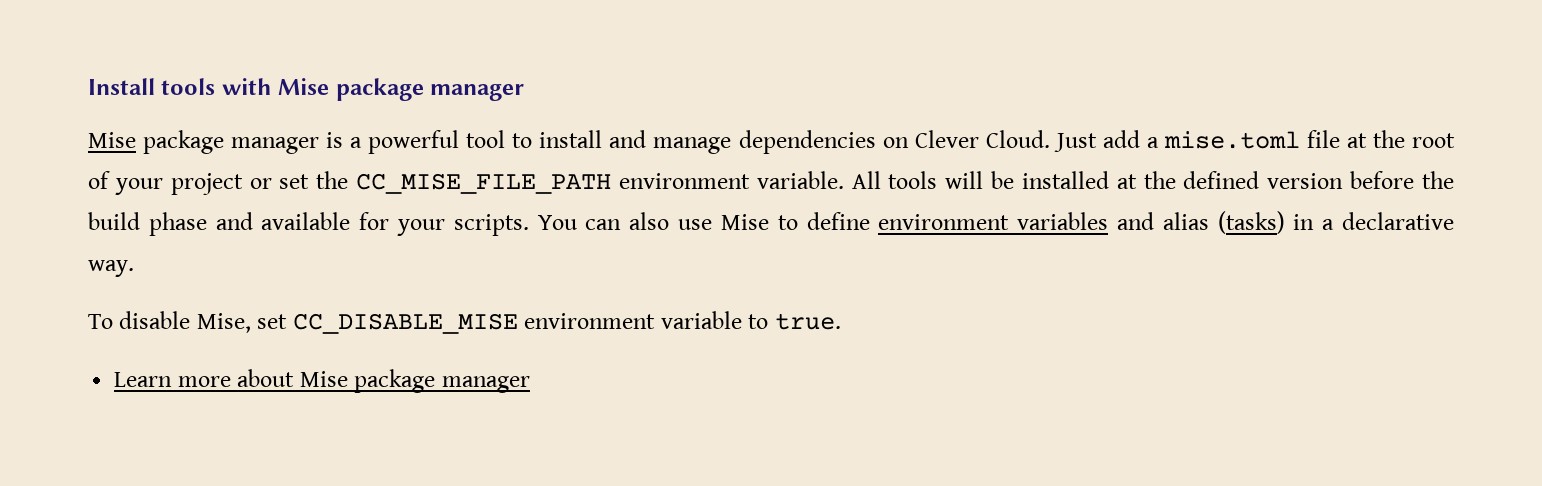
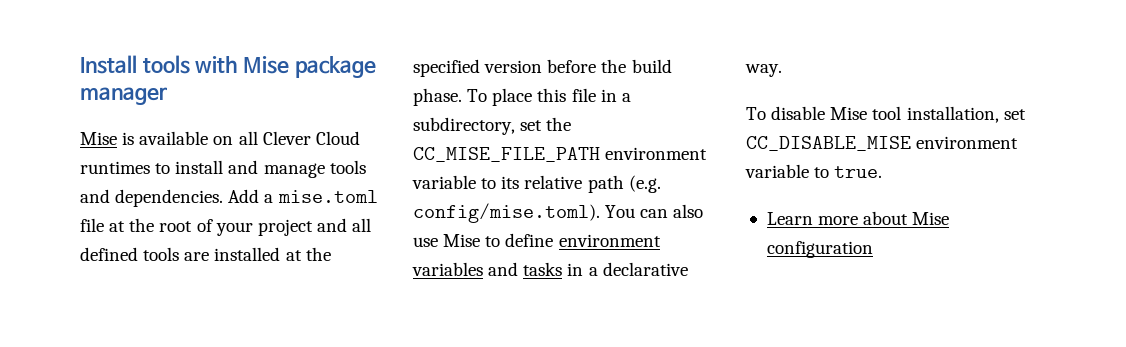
[143,130,1140,154] package manager is a powerful tool to install and manage dependencies on Clever Cloud. Just add -> [122,131,360,145] [80,160,366,178] [80,189,260,207] is available on all Clever Cloud runtimes to install and manage tools and dependencies. Add
[249,171,1455,194] [88,212,529,236] or set the CC_MISE_FILE_PATH environment variable. All tools will be installed at the defined version before the build phase and available for your scripts. -> [316,218,372,232] [80,247,331,261] [413,59,672,77] [413,88,631,106] [413,117,572,135] [413,147,708,162] [412,175,661,193] [413,203,600,223] and all defined tools are installed at the specified version before the build phase. To place this file in a subdirectory, set the CC_MISE_FILE_PATH environment variable to its relative path (e.g. config/mise.toml).
[1162,211,1285,234] alias (tasks) -> [523,262,563,276] tasks
[196,313,251,333] Mise, -> [830,106,999,123] Mise tool installation,
[354,369,530,393] package manager -> [766,241,873,258] configuration

